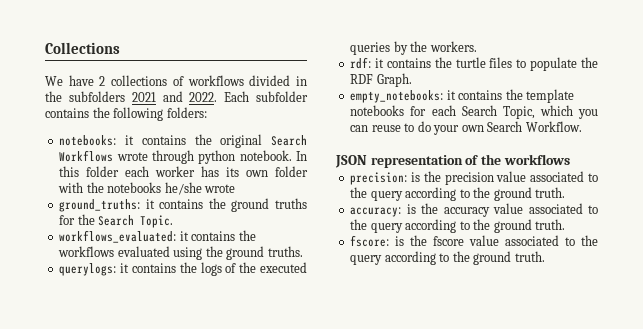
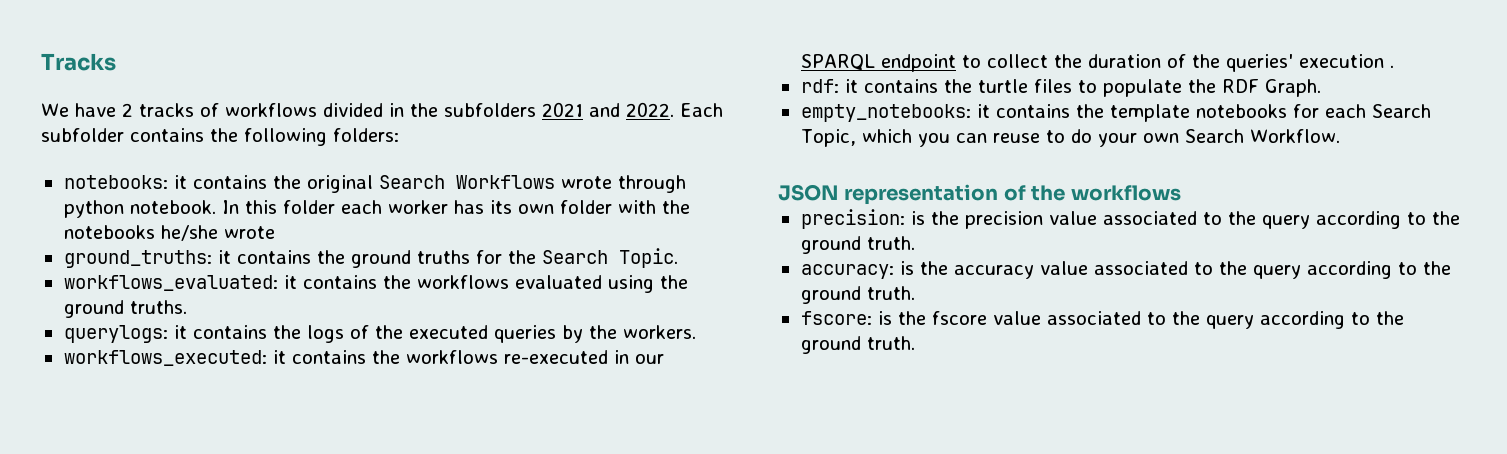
[45,42,120,54] Collections -> [41,53,116,71] Tracks
[111,75,168,86] collections -> [138,103,194,117] tracks
(477, 46) none -> [63,350,664,366] [800,54,1394,72] // workflows_executed: it contains the workflows re-executed in our SPARQL endpoint to collect the duration of the queries' execution .

